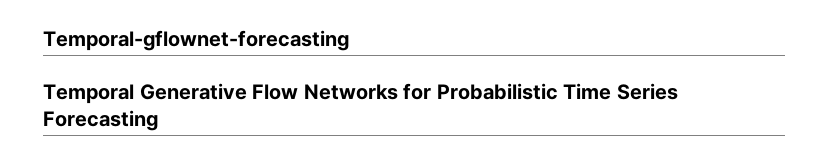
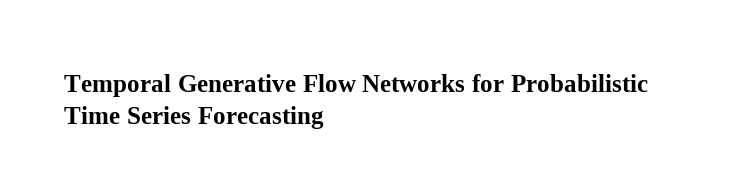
[43,30,349,51] Temporal-gflownet-forecasting // -> (64, 85) none

